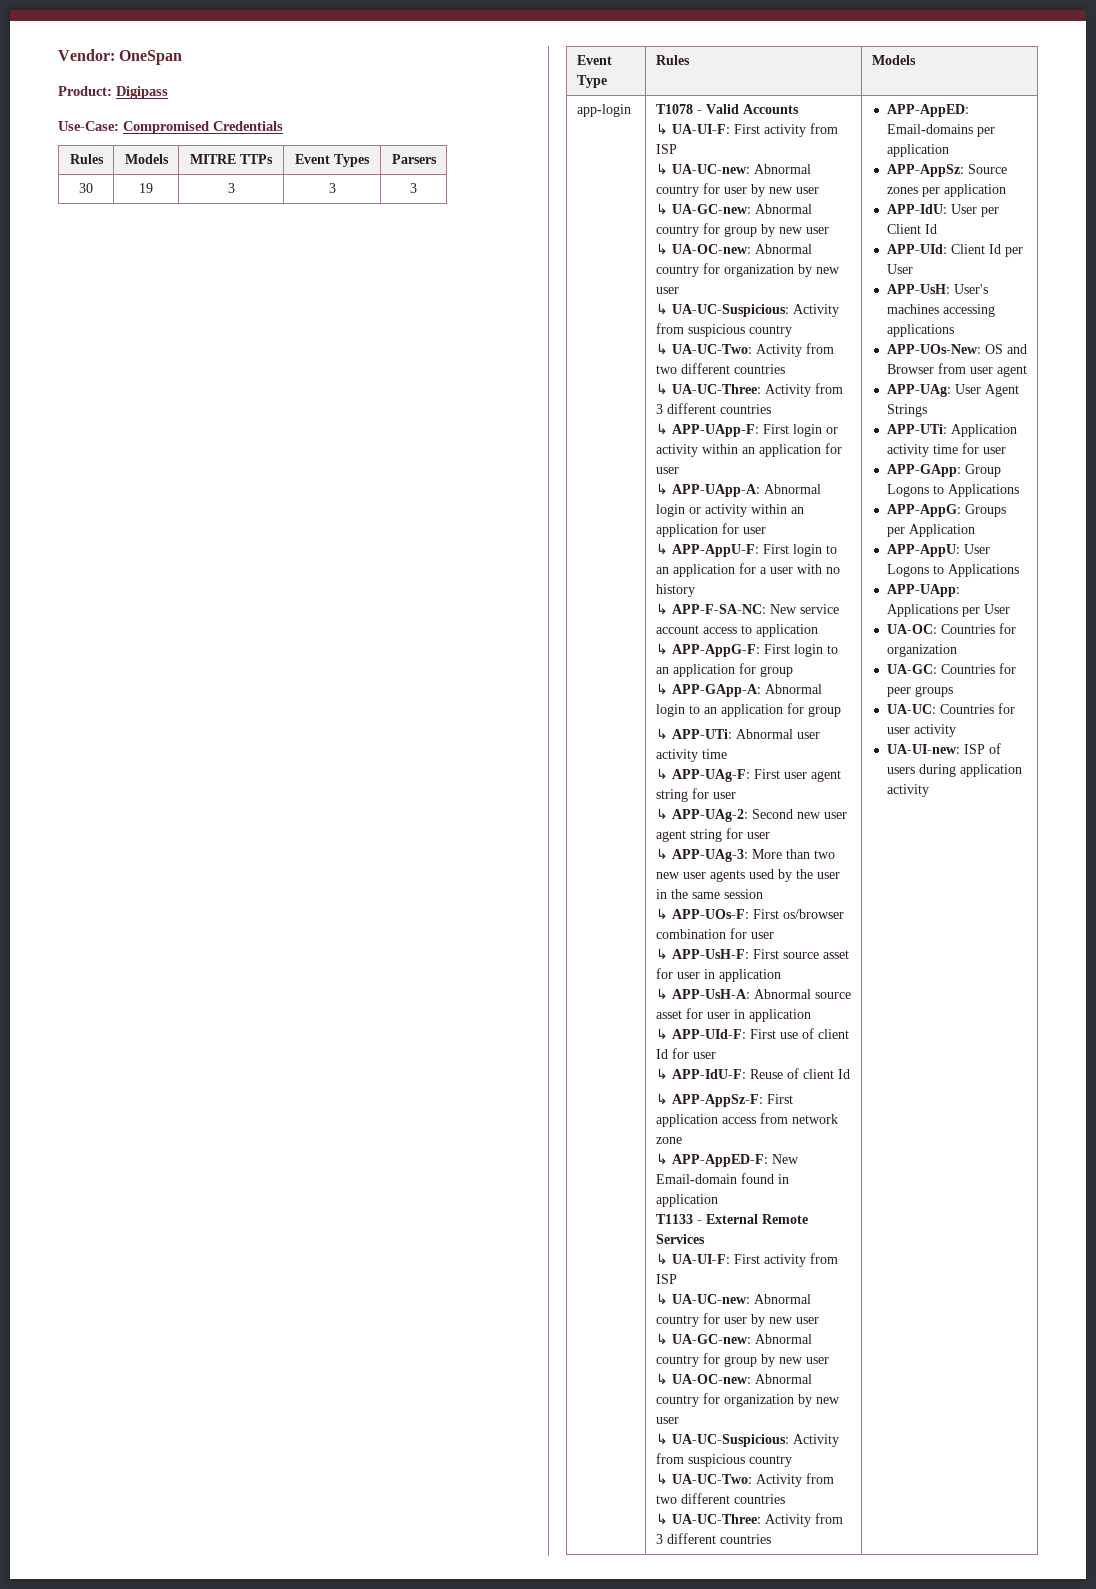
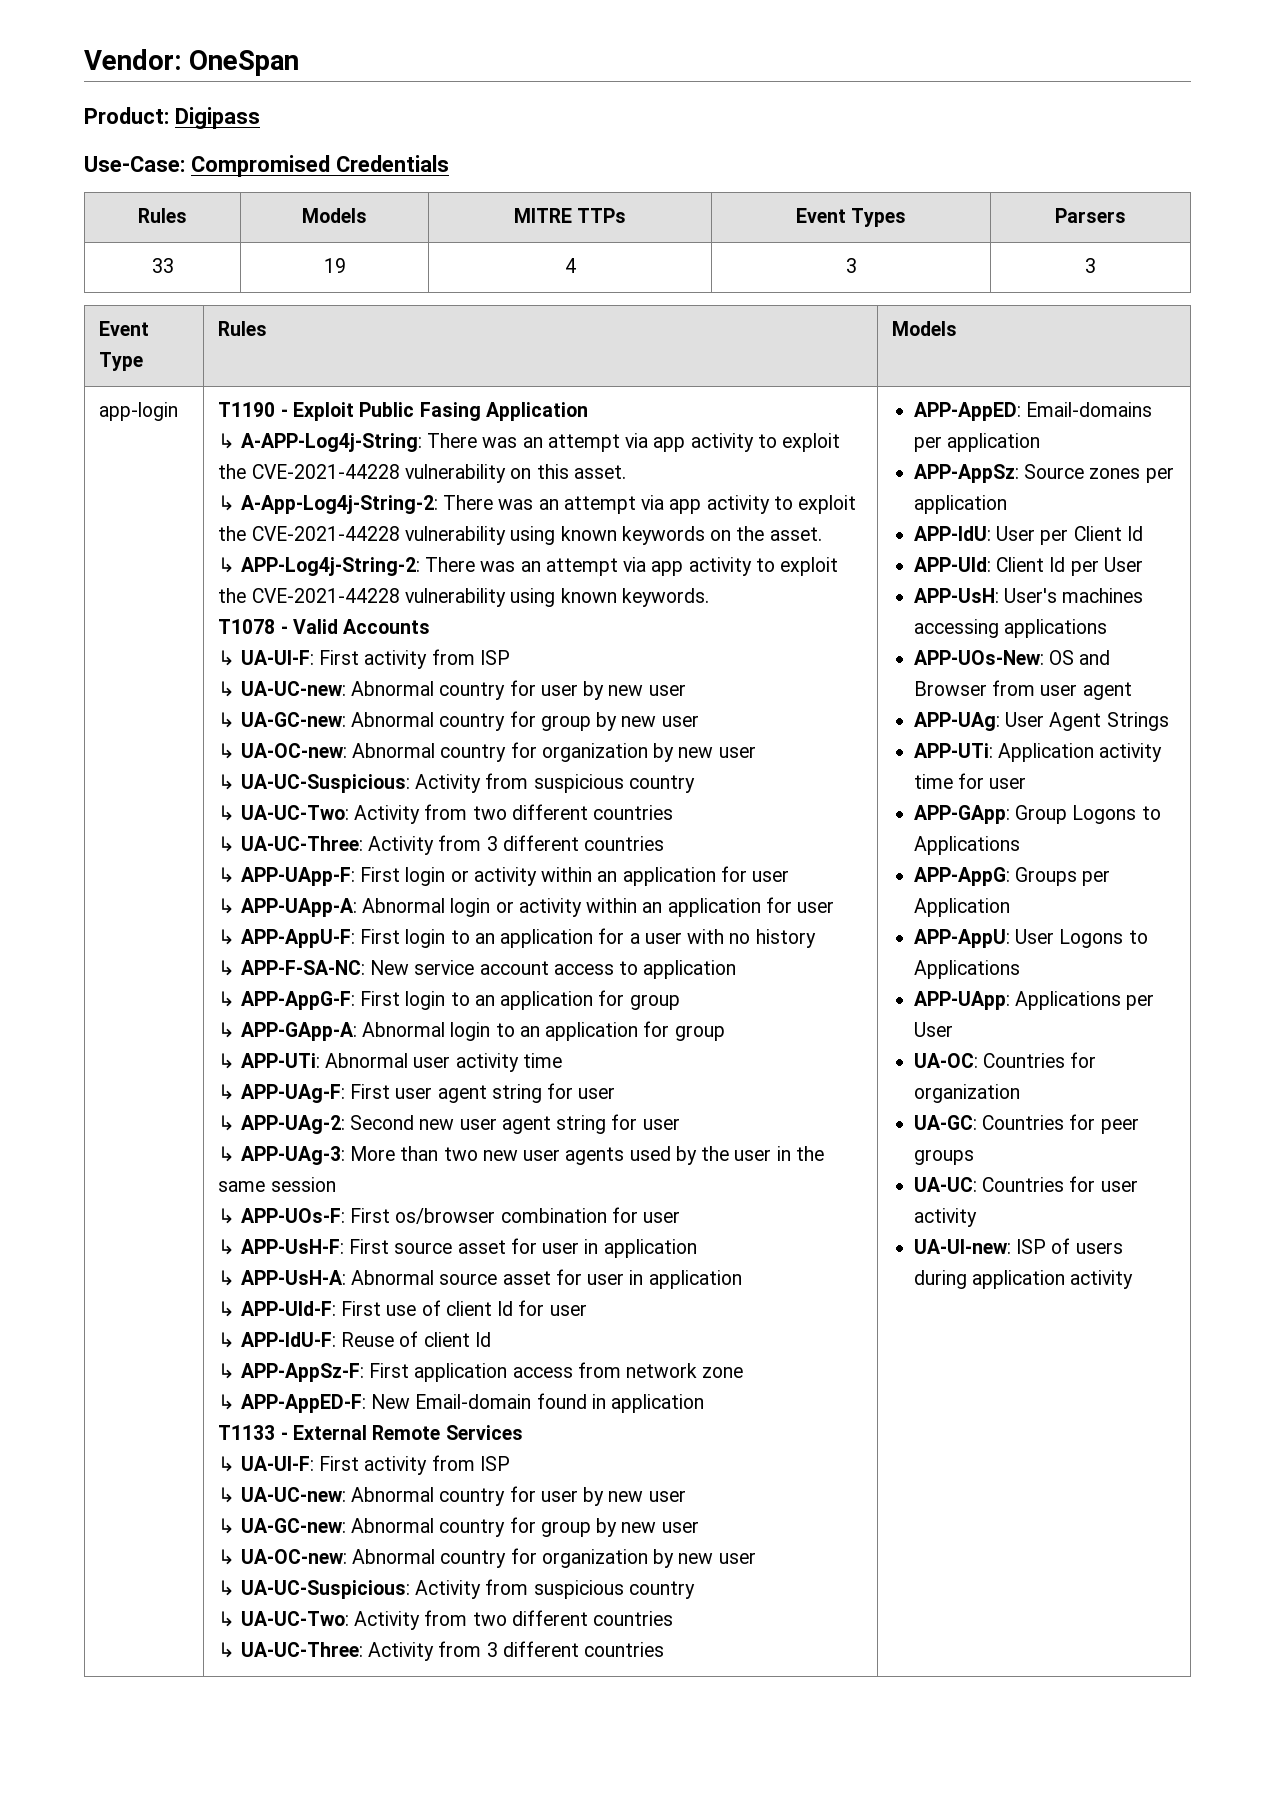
[79,183,93,193] 30 -> [151,258,174,273] 33
[227,183,235,193] 3 -> [564,258,576,273] 4
(631, 110) none -> [218,402,588,421] [218,433,841,452] [218,464,626,483] [218,495,857,514] [218,526,822,545] [218,557,839,576] [218,588,709,607] T1190 - Exploit Public Fasing Application // ↳ A-APP-Log4j-String: There was an attempt via app activity to exploit the CVE-2021-44228 vulnerability on this asset. // ↳ A-App-Log4j-String-2: There was an attempt via app activity to exploit the CVE-2021-44228 vulnerability using known keywords on the asset. // ↳ APP-Log4j-String-2: There was an attempt via app activity to exploit the CVE-2021-44228 vulnerability using known keywords. //

